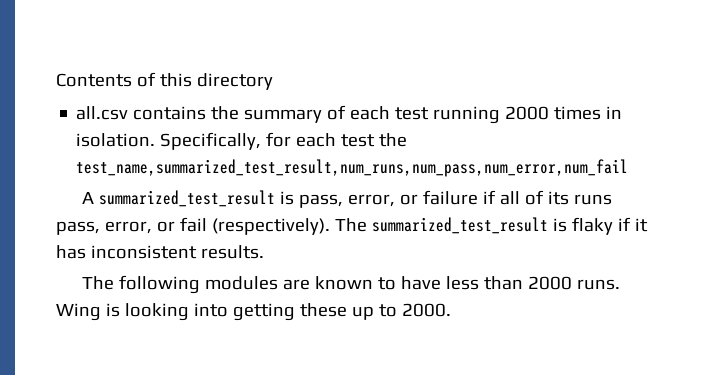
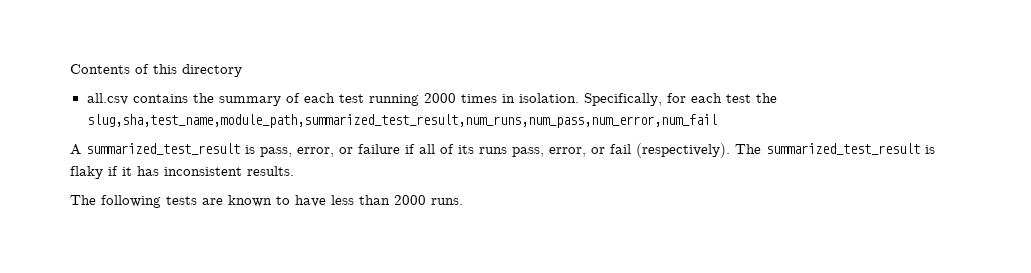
[76,159,629,177] test_name,summarized_test_result,num_runs,num_pass,num_error,num_fail -> [86,114,717,128] slug,sha,test_name,module_path,summarized_test_result,num_runs,num_pass,num_error,num_fail
[205,276,279,290] modules -> [166,196,197,205] tests
[56,303,451,321] Wing is looking into getting these up to 2000. -> (463, 201) none

